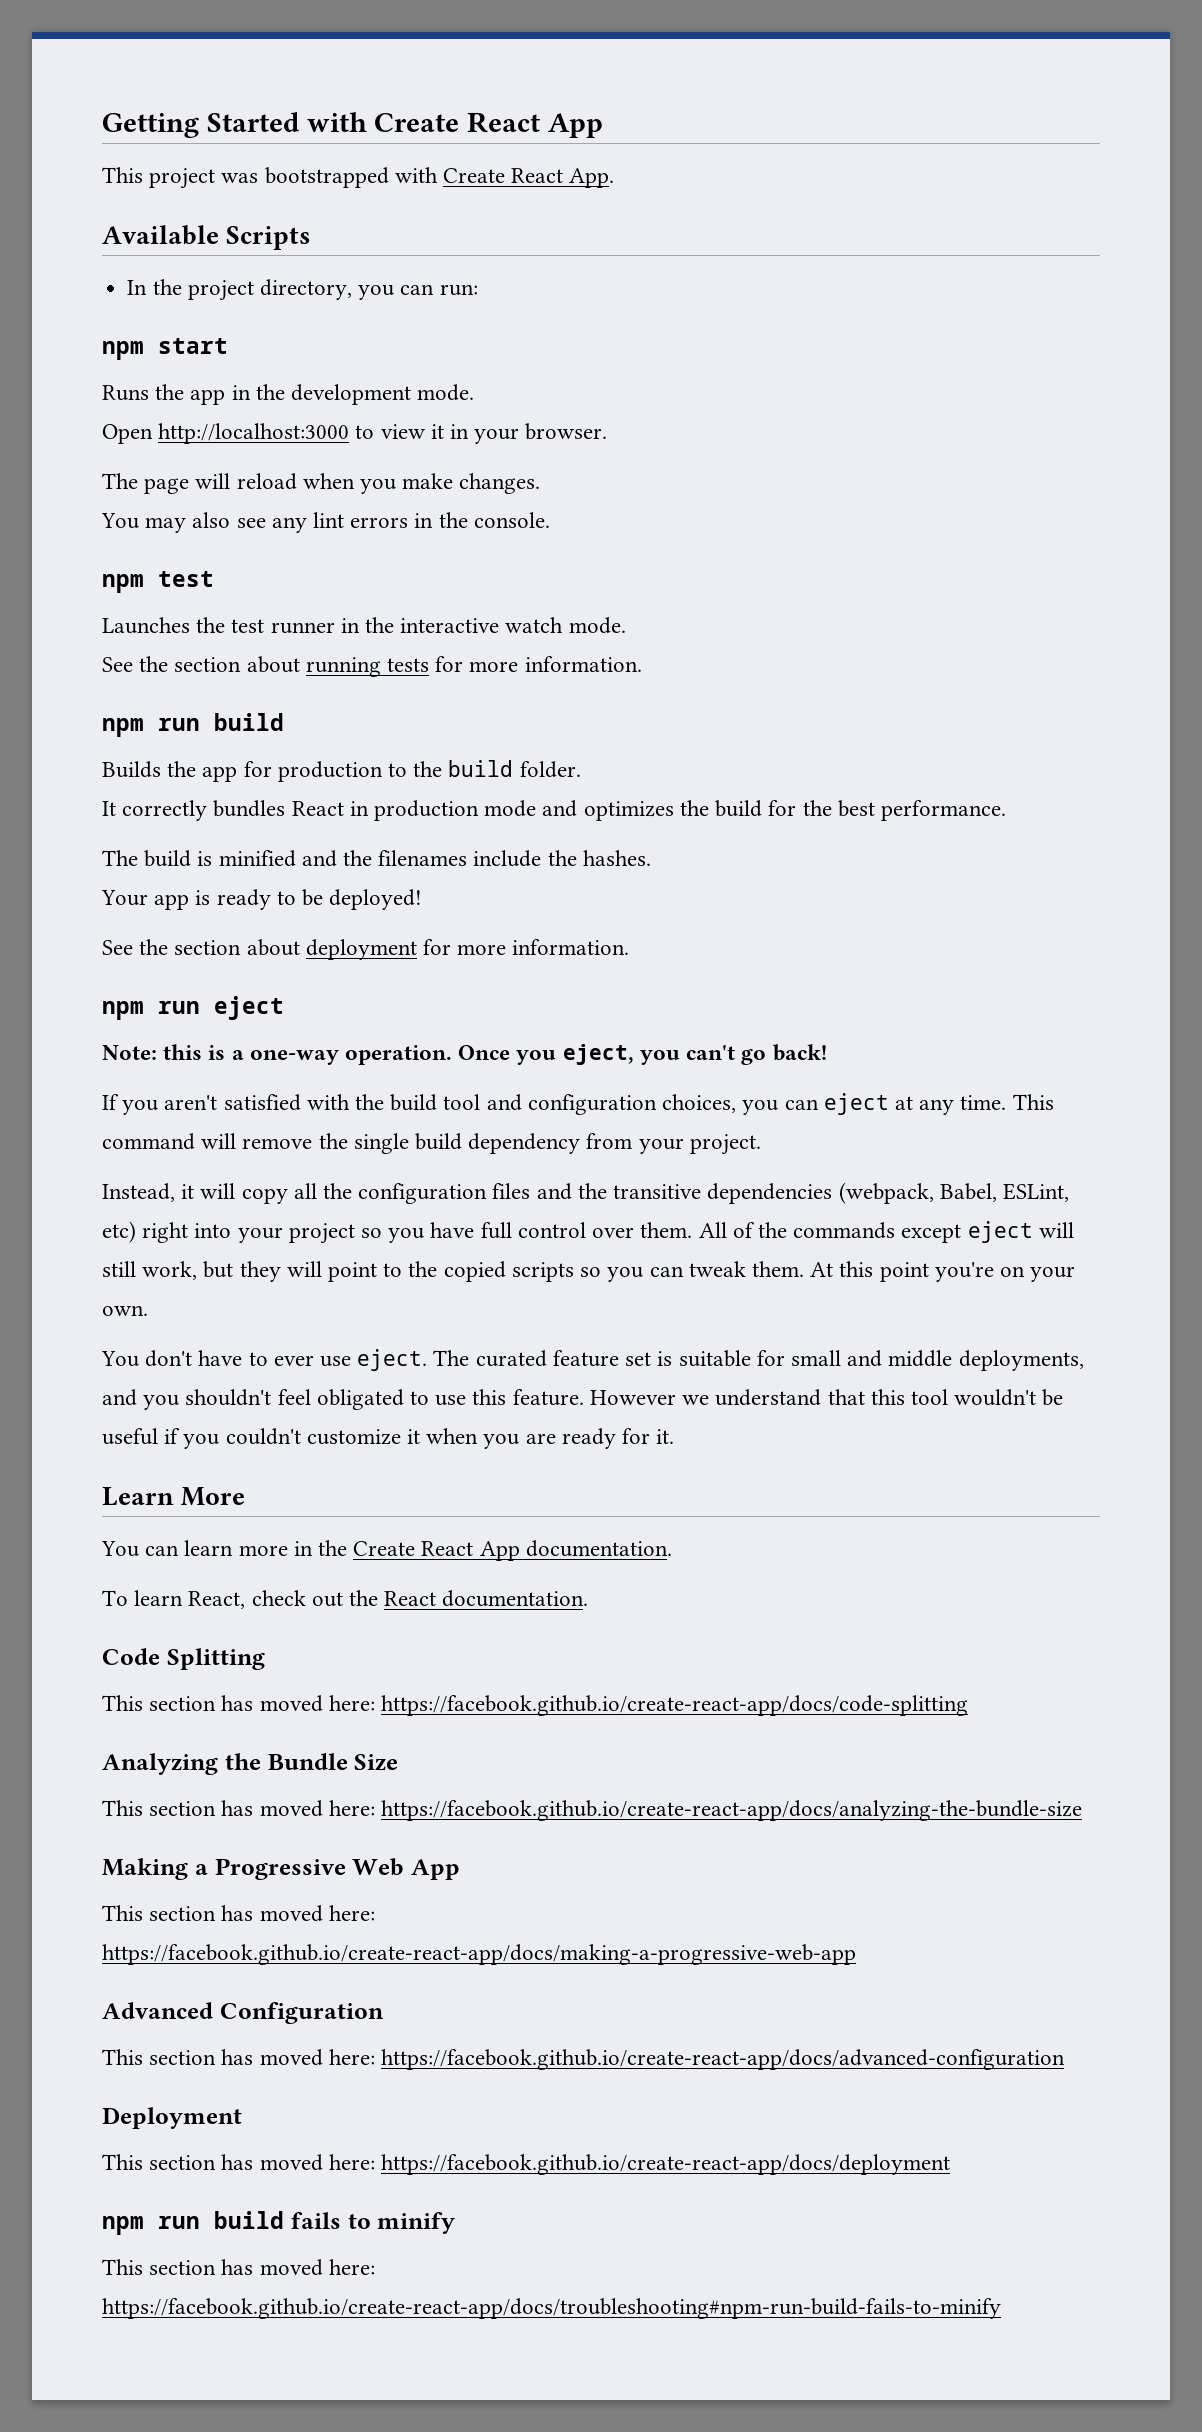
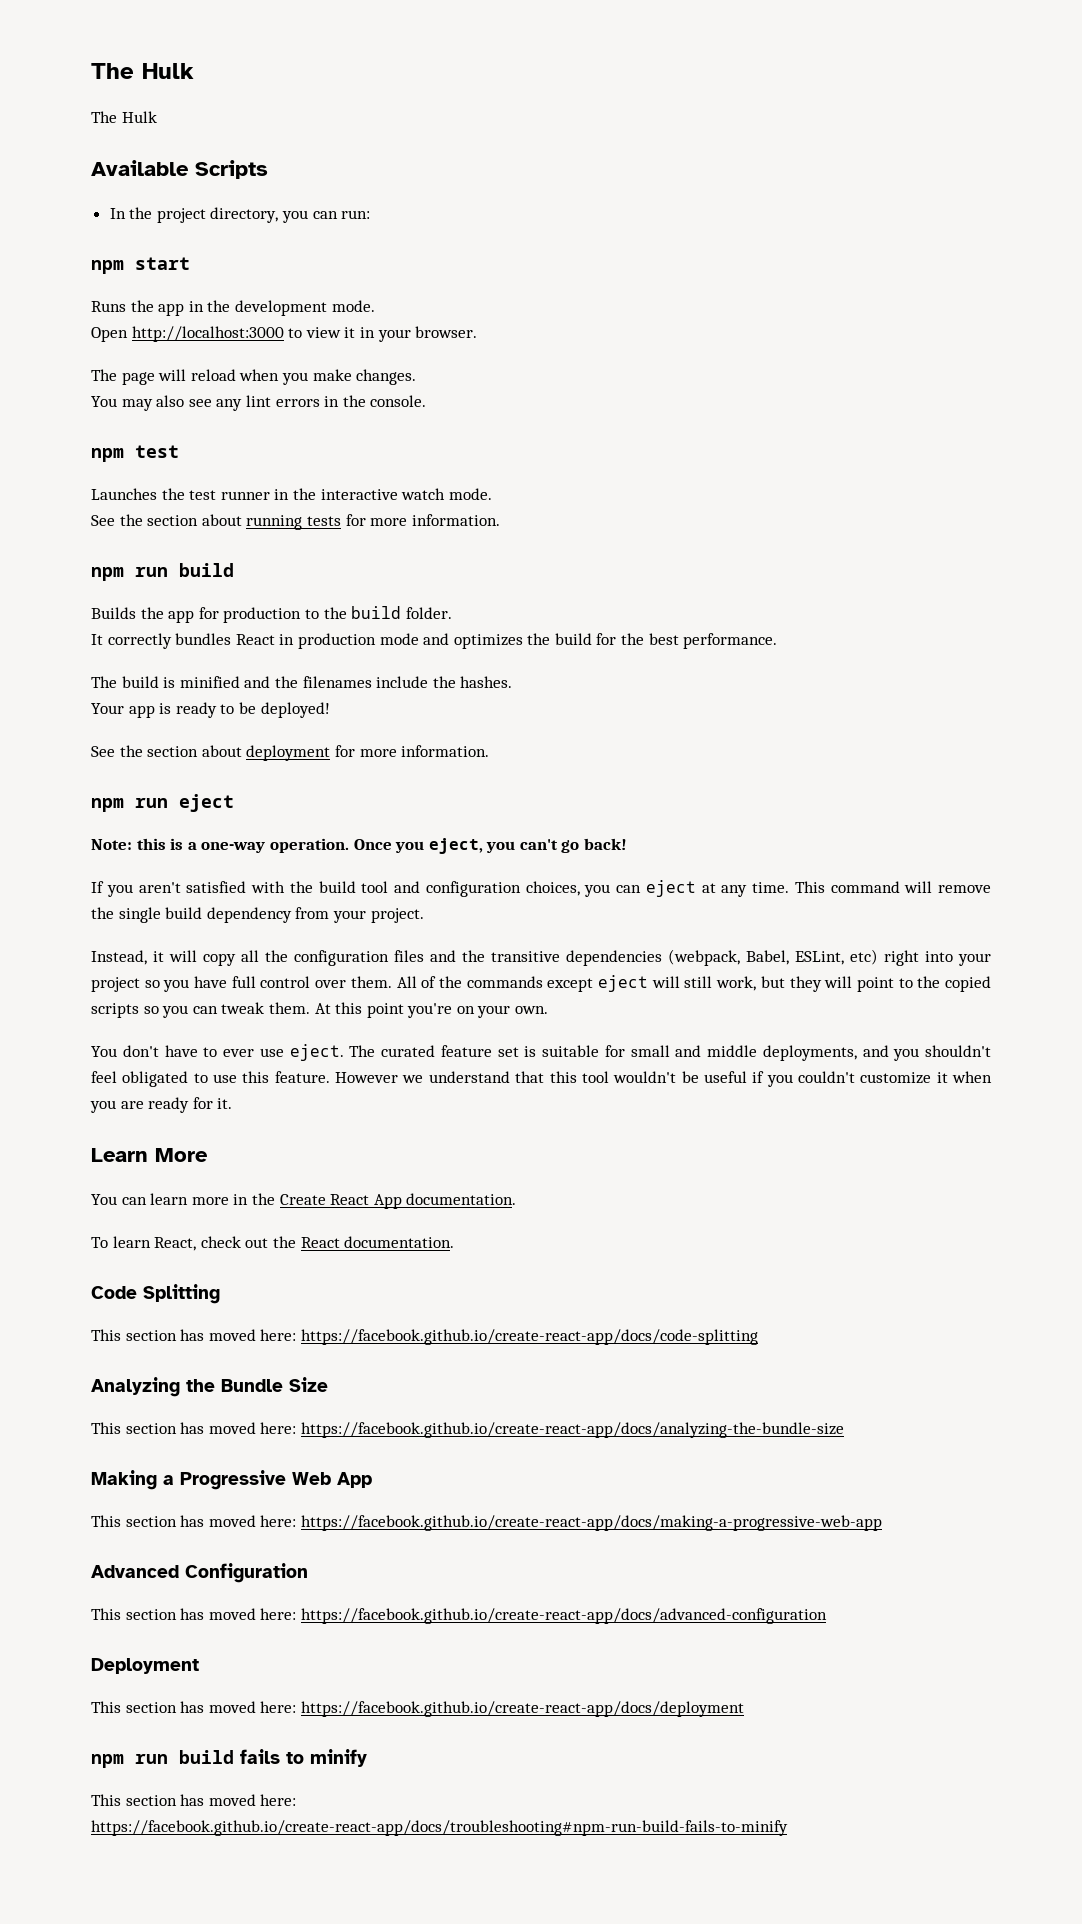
[102,112,604,138] [102,167,615,189] Getting Started with Create React App // This project was bootstrapped with Create React App. -> [91,63,194,79] [91,111,157,123] The Hulk // The Hulk

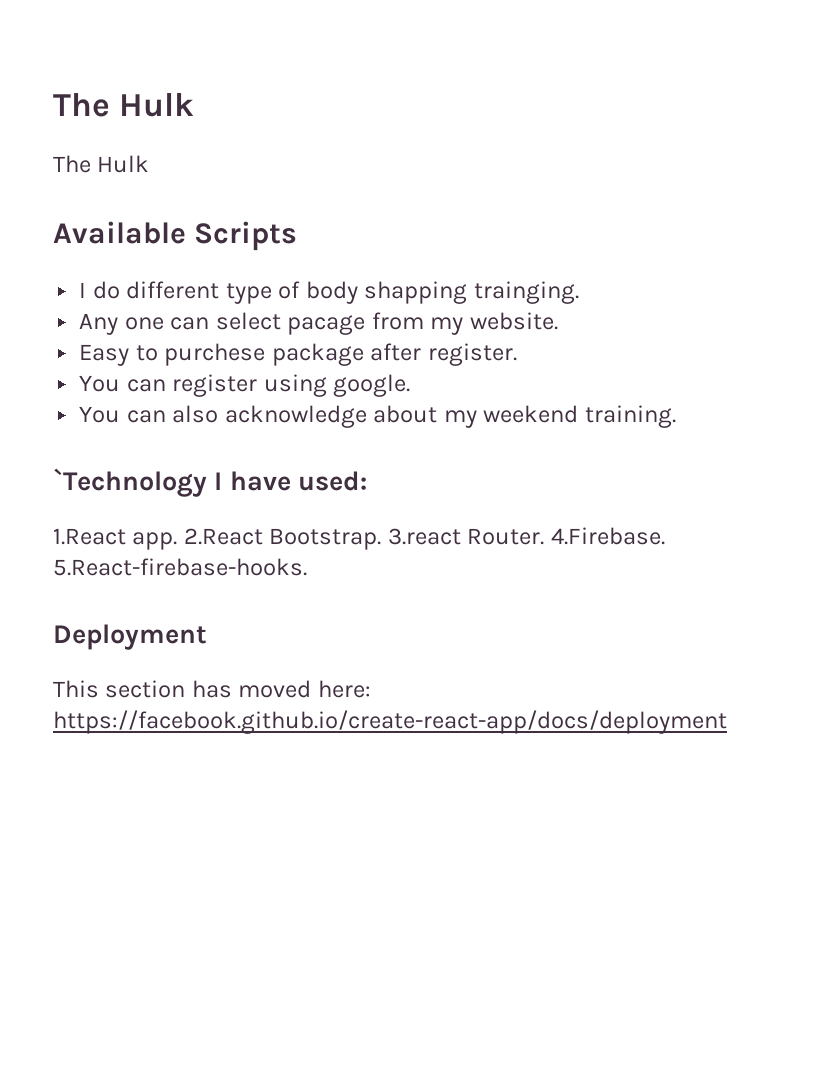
[109,207,371,223] [91,257,190,274] [91,300,375,316] [91,326,478,342] [91,369,417,385] [91,395,427,411] [91,445,179,462] [91,488,492,500] [91,514,500,530] [91,563,234,581] [91,606,452,623] [91,633,778,649] [91,676,513,688] [91,702,330,718] [91,745,490,761] [91,794,234,812] [91,838,628,854] [91,880,991,897] [91,907,424,923] [91,949,991,966] [91,975,991,992] [91,1002,549,1018] [91,1044,991,1061] [91,1071,993,1087] [90,1097,233,1113] [91,1148,208,1162] [91,1193,517,1209] [91,1236,455,1251] [91,1284,220,1304] [91,1329,758,1345] [91,1377,328,1397] [91,1422,844,1438] [91,1470,372,1490] [91,1515,882,1531] [91,1563,308,1583] [91,1608,827,1624] In the project directory, you can run: // npm start // Runs the app in the development mode. // Open http://localhost:3000 to view it in your browser. // The page will reload when you make changes. // You may also see any lint errors in the console. // npm test // Launches the test runner in the interactive watch mode. // See the section about running tests for more information. // npm run build // Builds the app for production to the build folder. // It correctly bundles React in production mode and optimizes the build for the best performance. // The build is minified and the filenames include the hashes. // Your app is ready to be deployed! // See the section about deployment for more information. // npm run eject // Note: this is a one-way operation. Once you eject, you can't go back! // If you aren't satisfied with the build tool and configuration choices, you can eject at any time. This command will remove the single build dependency from your project. // Instead, it will copy all the configuration files and the transitive dependencies (webpack, Babel, ESLint, etc) right into your project so you have full control over them. All of the commands except eject will still work, but they will point to the copied scripts so you can tweak them. At this point you're on your own. // You don't have to ever use eject. The curated feature set is suitable for small and middle deployments, and you shouldn't feel obligated to use this feature. However we understand that this tool wouldn't be useful if you couldn't customize it when you are ready for it. // Learn More // You can learn more in the Create React App documentation. // To learn React, check out the React documentation. // Code Splitting // This section has moved here: https://facebook.github.io/create-react-app/docs/code-splitting // Analyzing the Bundle Size // This section has moved here: https://facebook.github.io/create-react-app/docs/analyzing-the-bundle-size // Making a Progressive Web App // This section has moved here: https://facebook.github.io/create-react-app/docs/making-a-progressive-web-app // Advanced Configuration // This section has moved here: https://facebook.github.io/create-react-app/docs/advanced-configuration -> [79,281,579,304] [79,312,558,335] [79,343,517,366] [79,374,411,397] [79,405,676,428] [53,468,367,497] [53,527,665,550] [53,558,307,576] I do different type of body shapping trainging. // Any one can select pacage from my website. // Easy to purchese package after register. // You can register using google. // You can also acknowledge about my weekend training. // `Technology I have used: // 1.React app. 2.React Bootstrap. 3.react Router. 4.Firebase. 5.React-firebase-hooks.
[91,1749,367,1768] [91,1794,297,1806] [91,1820,788,1836] // npm run build fails to minify // This section has moved here: https://facebook.github.io/create-react-app/docs/troubleshooting#npm-run-build-fails-to-minify -> (727, 722) none

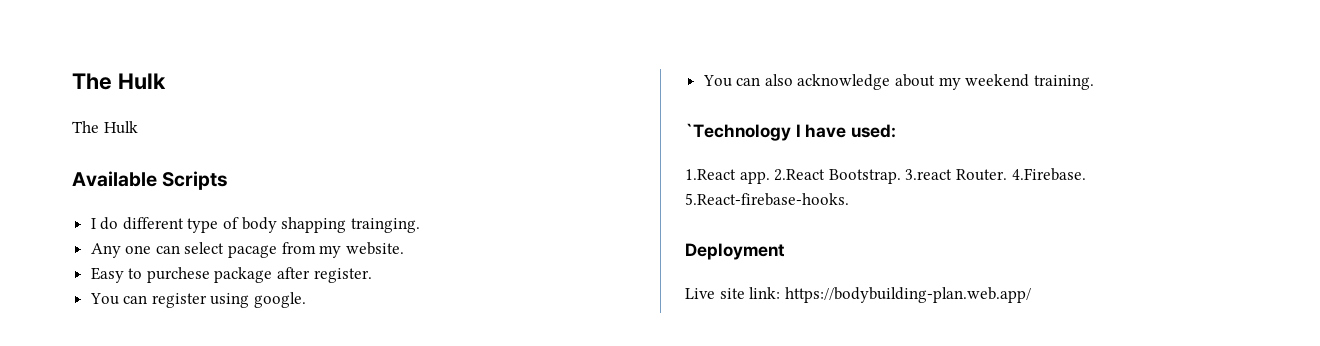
[53,680,371,698] [53,710,727,734] This section has moved here: https://facebook.github.io/create-react-app/docs/deployment -> [685,287,1031,303] Live site link: https://bodybuilding-plan.web.app/

